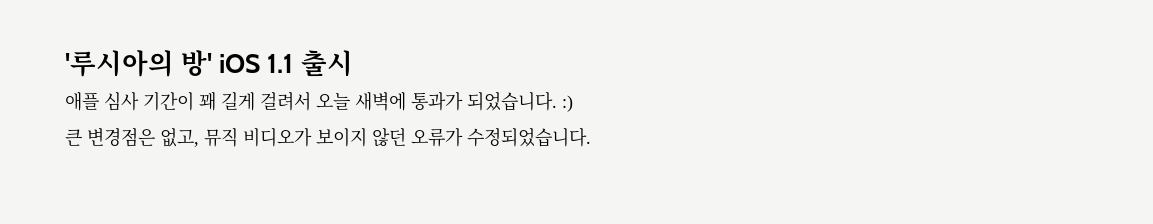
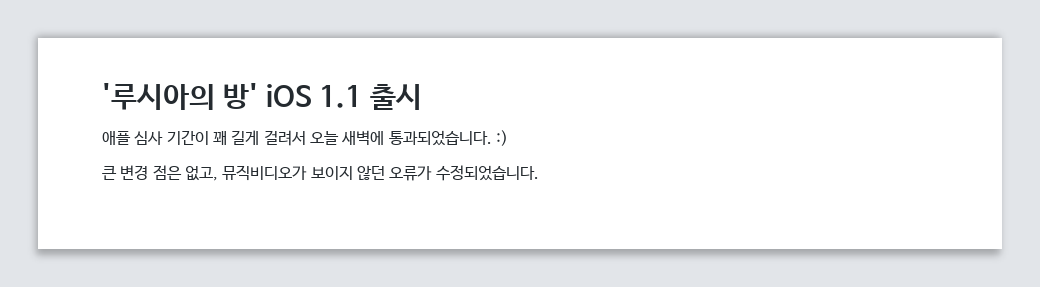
[411,91,557,111] 통과가 되었습니다. -> [388,130,492,146] 통과되었습니다.
[87,127,312,147] 변경점은 없고, 뮤직 비디오가 -> [120,165,308,181] 변경 점은 없고, 뮤직비디오가

